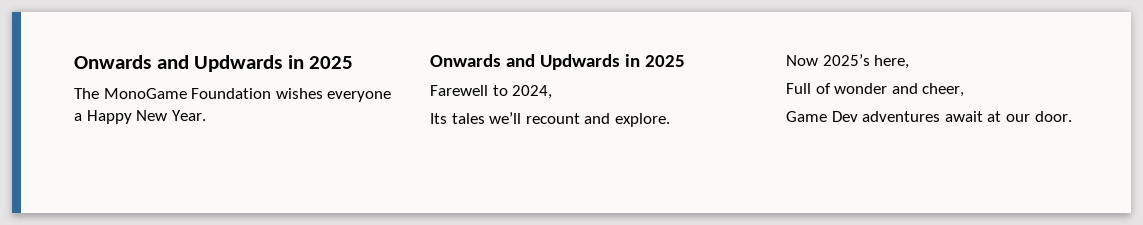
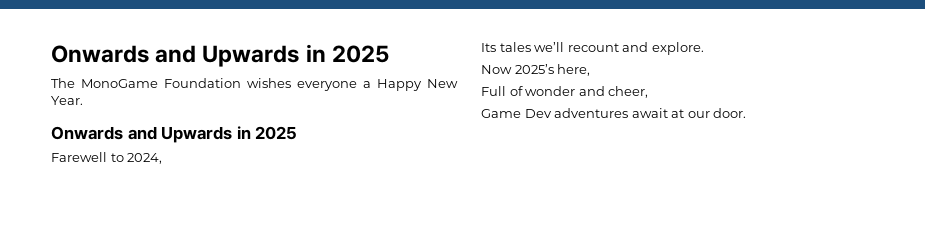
[74,55,283,72] Onwards and Updwards -> [51,45,300,67] Onwards and Upwards
[539,54,620,70] Updwards -> [161,126,233,143] Upwards

